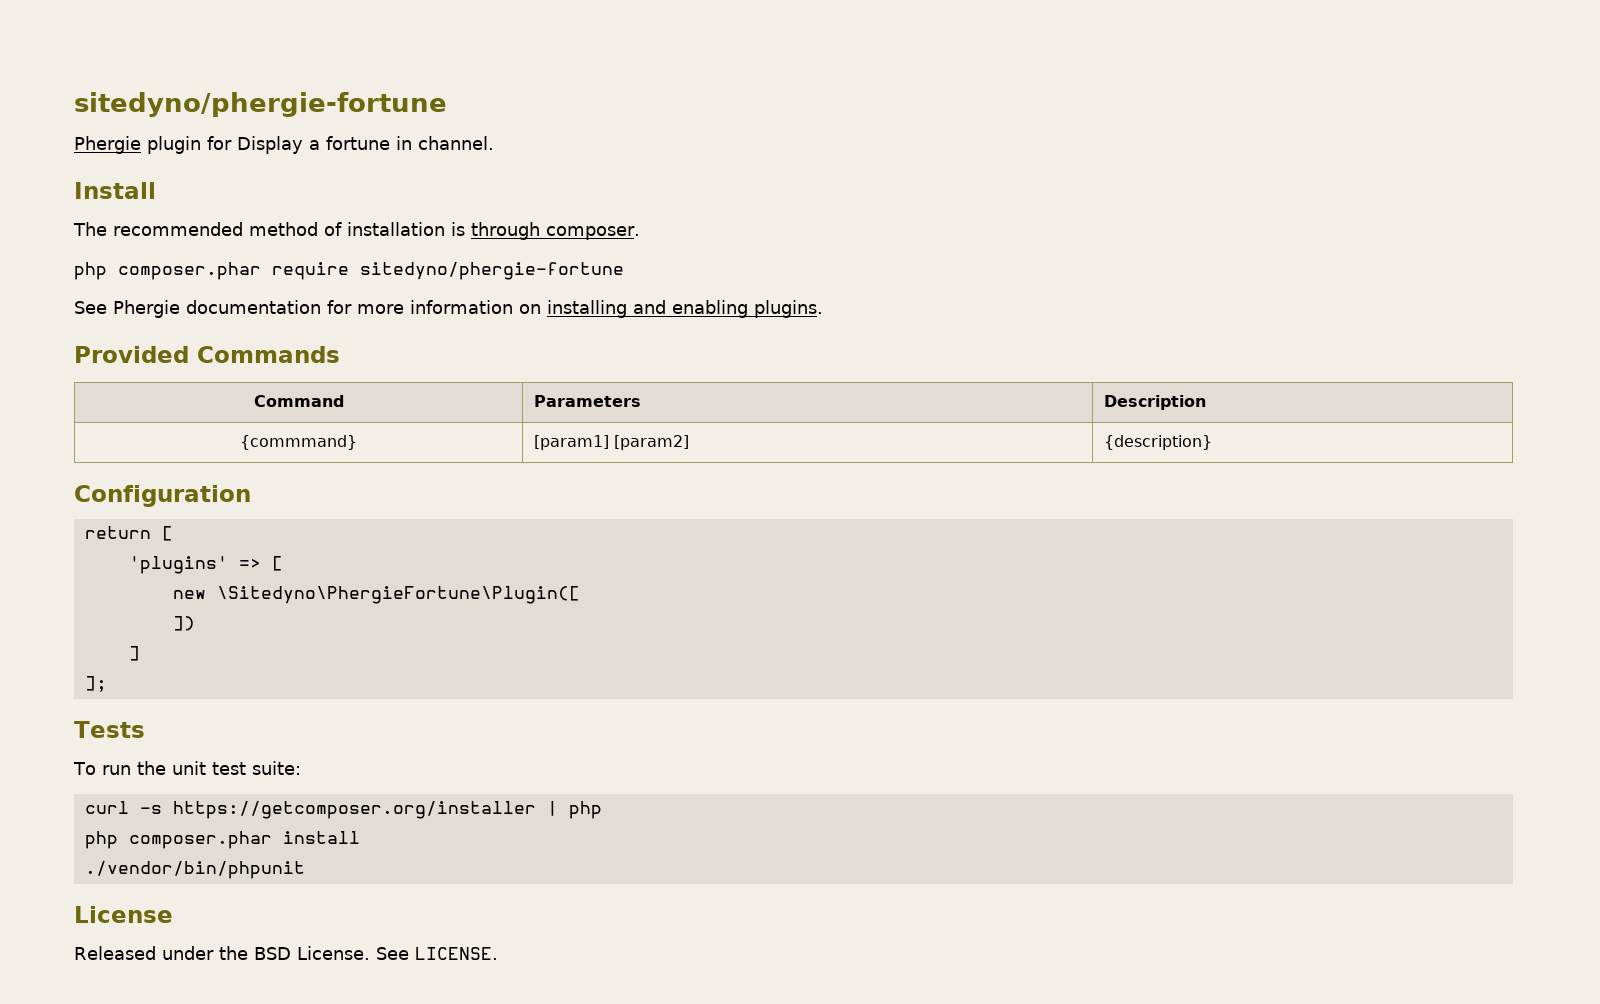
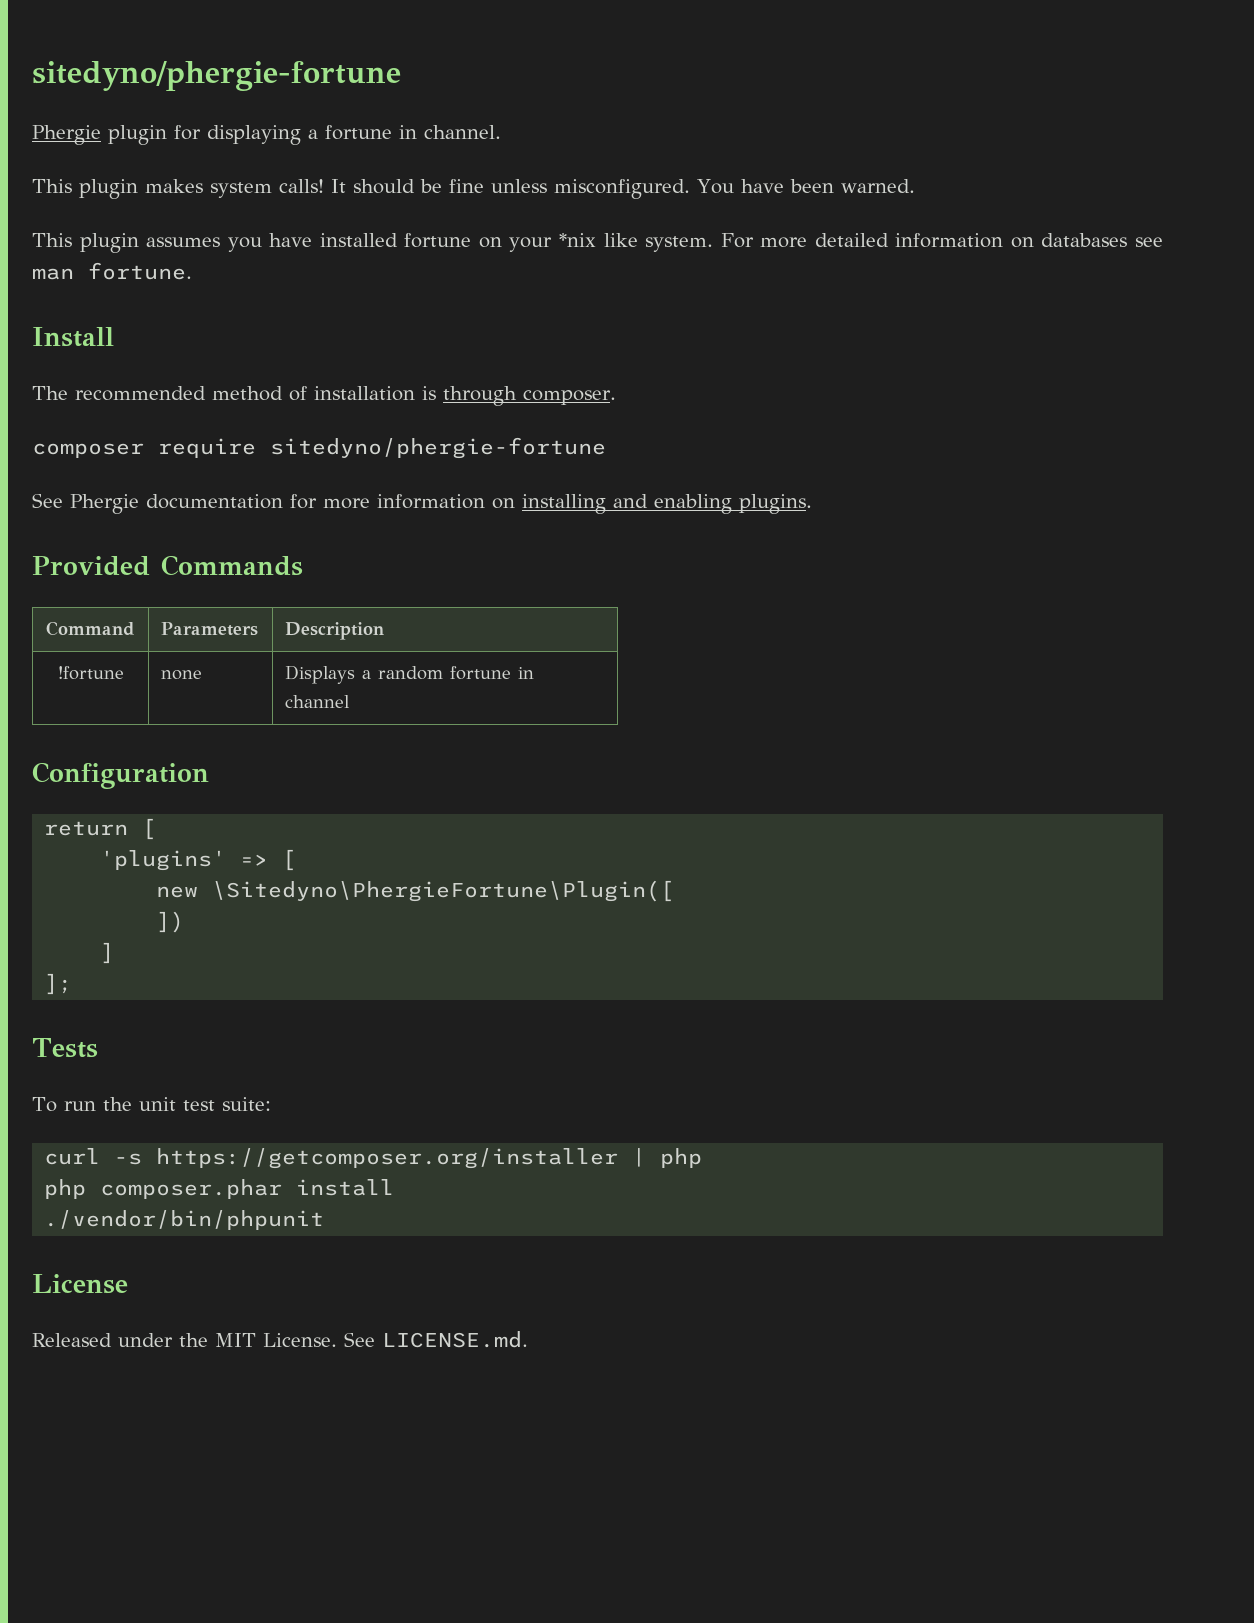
[237,136,303,154] Display -> [207,125,301,145] displaying
(494, 143) none -> [32,179,915,199] [32,233,1163,253] [32,262,192,280] // This plugin makes system calls! It should be fine unless misconfigured. You have been warned. // This plugin assumes you have installed fortune on your *nix like system. For more detailed information on databases see man fortune.
[74,262,261,280] php composer.phar -> [32,443,144,458] composer
[240,435,357,450] [534,435,690,450] [1104,435,1213,450] {commmand} | [param1] [param2] | {description} -> [57,666,124,680] [161,670,203,680] [285,665,535,684] [285,695,351,708] !fortune | none | Displays a random fortune in channel
[253,947,291,960] BSD -> [215,1333,256,1347] MIT
[414,947,498,960] LICENSE. -> [382,1331,528,1348] LICENSE.md.

